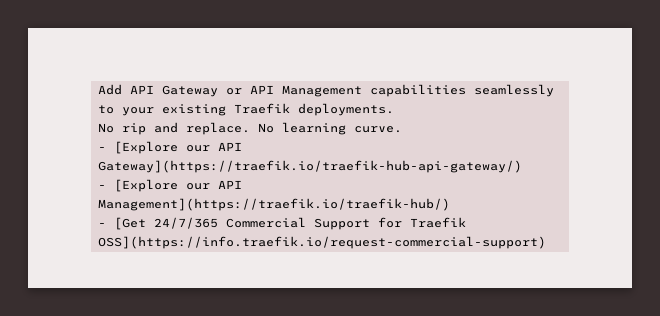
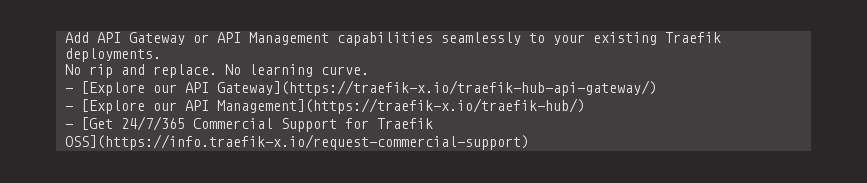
[98,160,523,173] [98,179,243,192] [98,198,451,211] Gateway](https://traefik.io/traefik-hub-api-gateway/) // - [Explore our API Management](https://traefik.io/traefik-hub/) -> [217,80,657,96] [65,98,585,114] Gateway](https://traefik-x.io/traefik-hub-api-gateway/) // - [Explore our API Management](https://traefik-x.io/traefik-hub/)
[98,236,547,249] OSS](https://info.traefik.io/request-commercial-support) -> [65,134,529,150] OSS](https://info.traefik-x.io/request-commercial-support)

